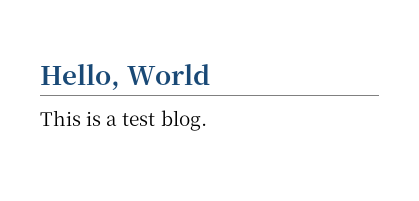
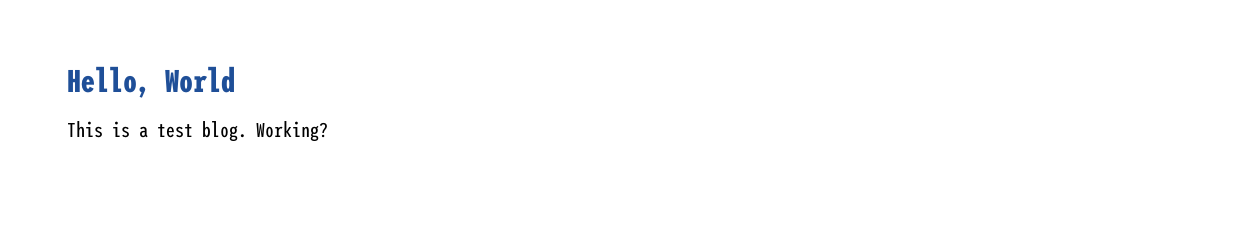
(207, 120) none -> [256,121,328,142] Working?

